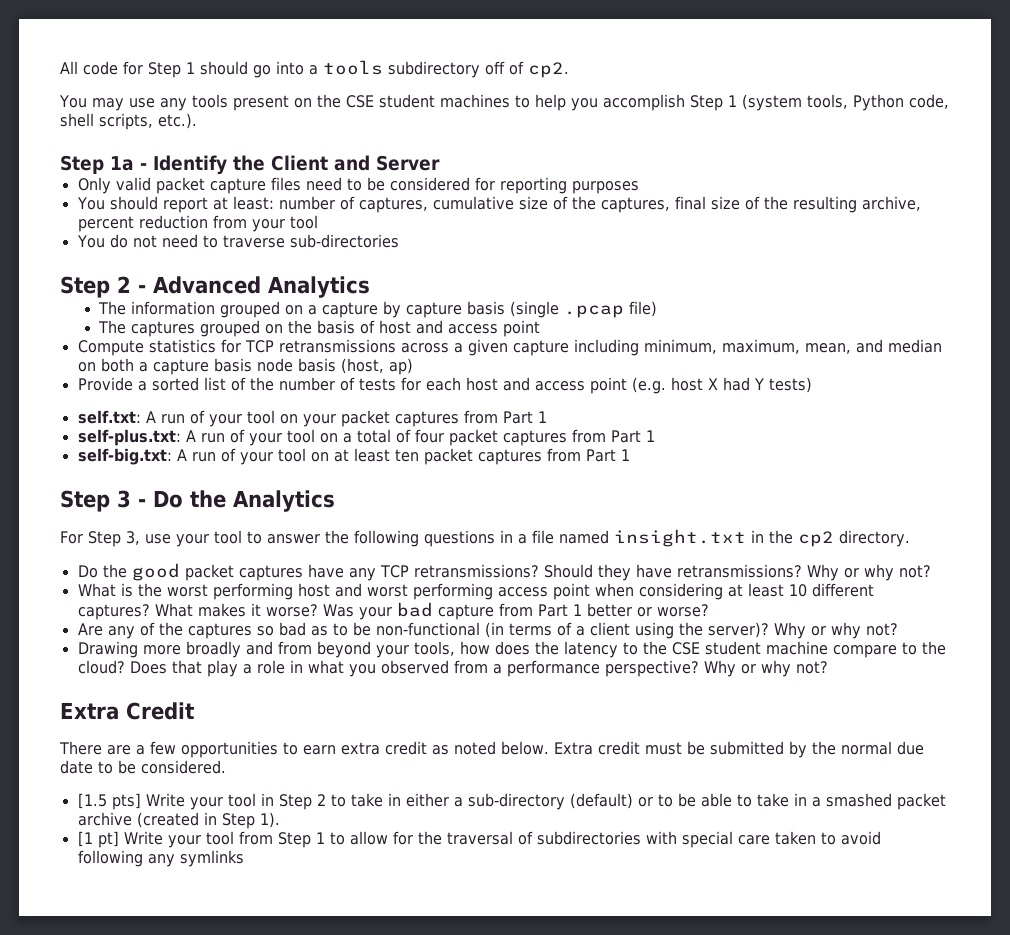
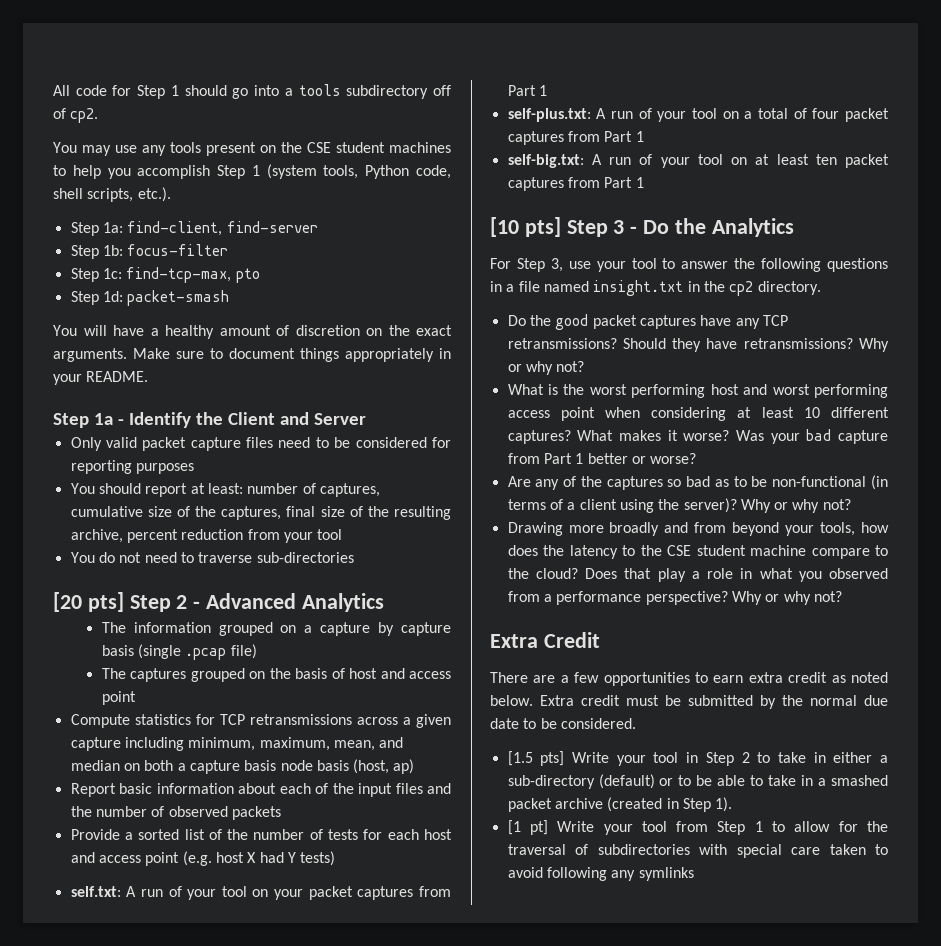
(197, 121) none -> [70,221,318,236] [70,244,229,259] [70,267,260,283] [70,290,230,306] [53,325,452,339] [53,348,451,362] [53,371,149,385] // Step 1a: find-client, find-server // Step 1b: focus-filter // Step 1c: find-tcp-max, pto // Step 1d: packet-smash // You will have a healthy amount of discretion on the exact arguments. Make sure to document things appropriately in your README.
(399, 241) none -> [53,592,124,612] [20 pts]
(413, 366) none -> [70,783,451,797] [70,806,281,820] // Report basic information about each of the input files and the number of observed packets
(630, 455) none -> [490,217,561,237] [10 pts]

